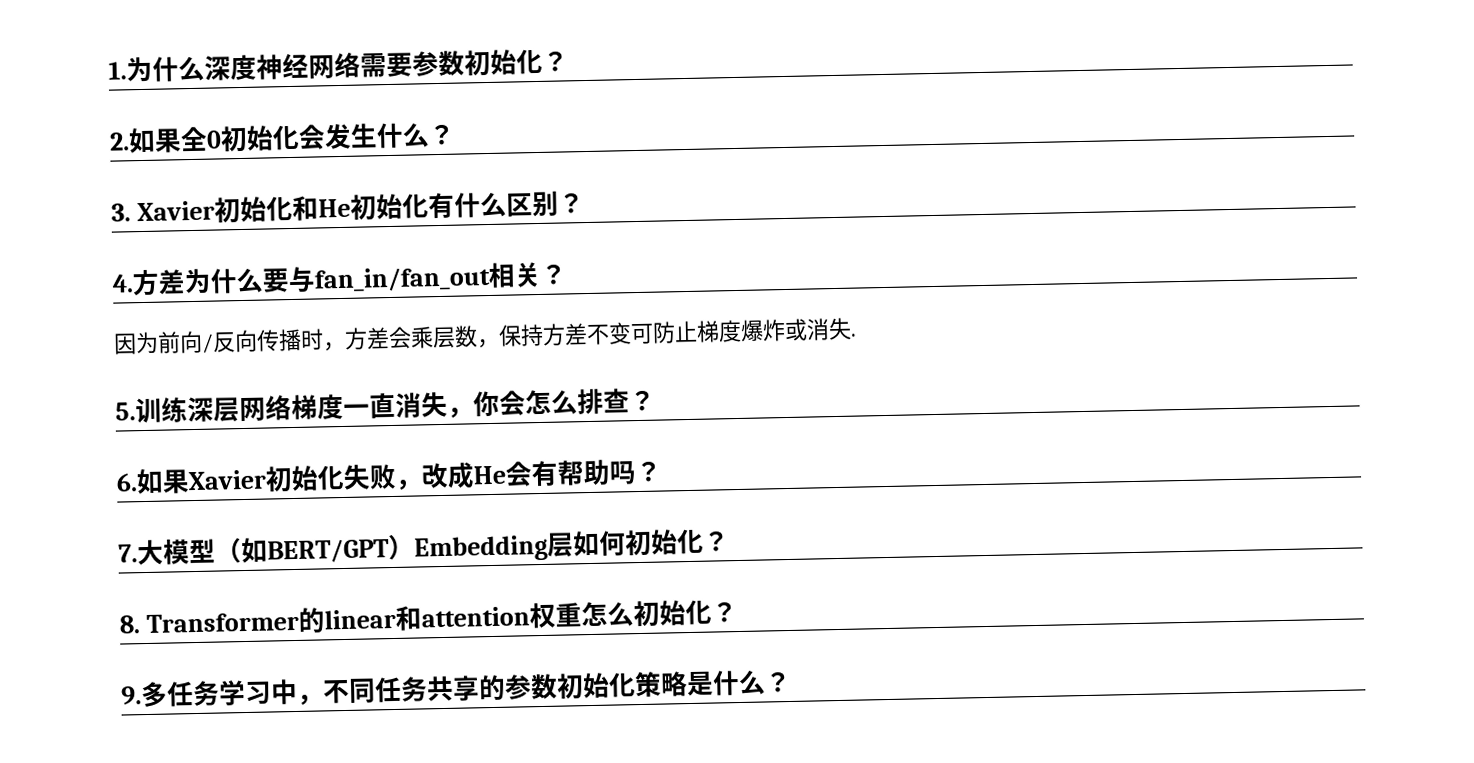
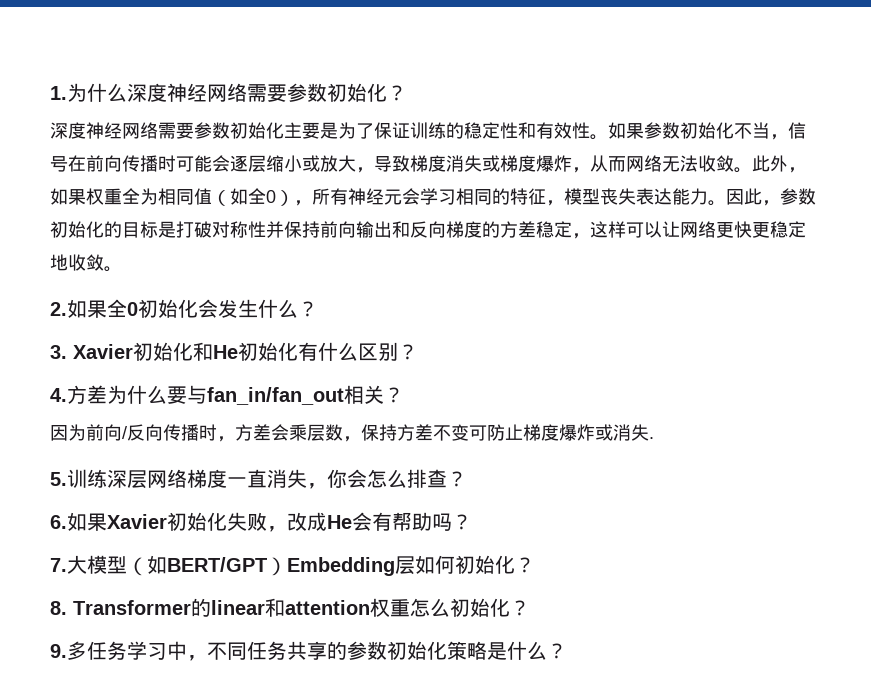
(569, 61) none -> [50,122,806,140] [50,155,806,173] [50,188,816,206] [50,221,806,239] [50,254,122,272] // 深度神经网络需要参数初始化主要是为了保证训练的稳定性和有效性。如果参数初始化不当，信号在前向传播时可能会逐层缩小或放大，导致梯度消失或梯度爆炸，从而网络无法收敛。此外，如果权重全为相同值（如全0），所有神经元会学习相同的特征，模型丧失表达能力。因此，参数初始化的目标是打破对称性并保持前向输出和反向梯度的方差稳定，这样可以让网络更快更稳定地收敛。

